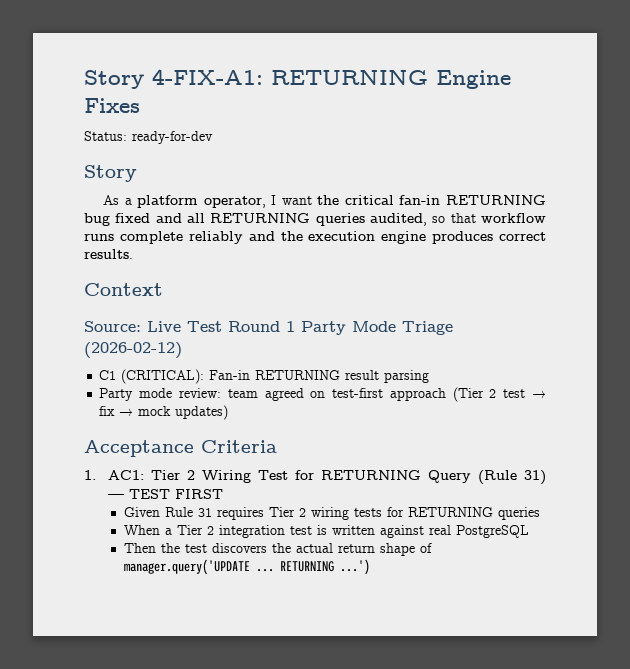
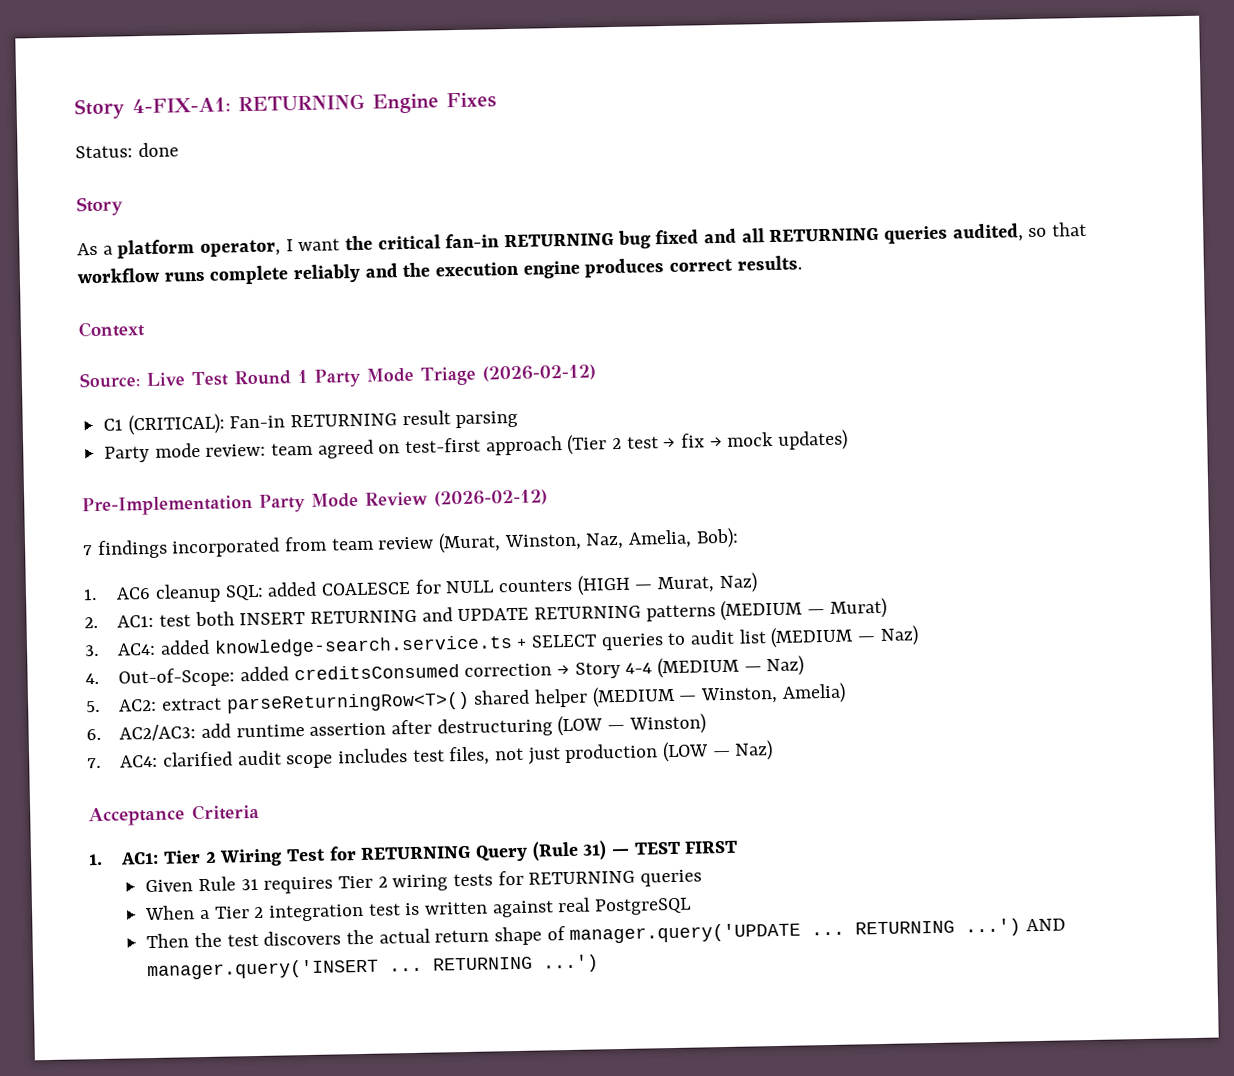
[132,131,213,144] ready-for-dev -> [137,142,179,158] done
(229, 412) none -> [82,489,548,517] [83,527,739,559] [83,572,758,603] [84,597,887,629] [84,625,919,658] [85,655,805,688] [86,682,846,714] [86,713,706,742] [87,740,774,769] // Pre-Implementation Party Mode Review (2026-02-12) // 7 findings incorporated from team review (Murat, Winston, Naz, Amelia, Bob): // 1. AC6 cleanup SQL: added COALESCE for NULL counters (HIGH — Murat, Naz) // 2. AC1: test both INSERT RETURNING and UPDATE RETURNING patterns (MEDIUM — Murat) // 3. AC4: added knowledge-search.service.ts + SELECT queries to audit list (MEDIUM — Naz) // 4. Out-of-Scope: added creditsConsumed correction → Story 4-4 (MEDIUM — Naz) // 5. AC2: extract parseReturningRow<T>() shared helper (MEDIUM — Winston, Amelia) // 6. AC2/AC3: add runtime assertion after destructuring (LOW — Winston) // 7. AC4: clarified audit scope includes test files, not just production (LOW — Naz)
(370, 567) none -> [1026,918,1067,932] [147,954,600,981] AND manager.query('INSERT ... RETURNING ...')

